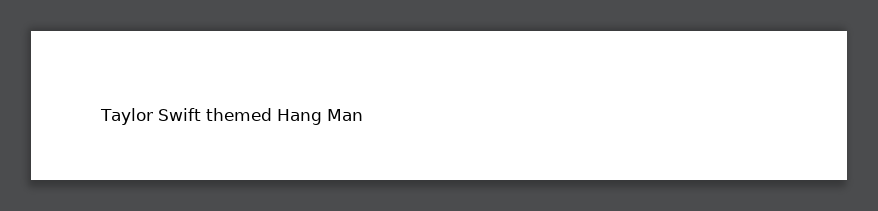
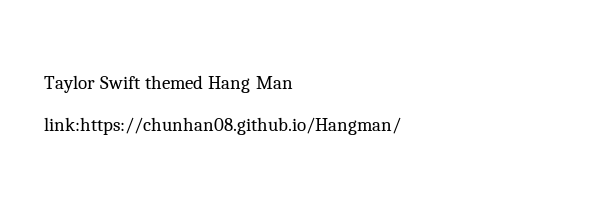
(363, 115) none -> [44,117,401,135] // link:https://chunhan08.github.io/Hangman/

